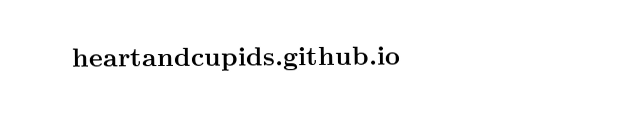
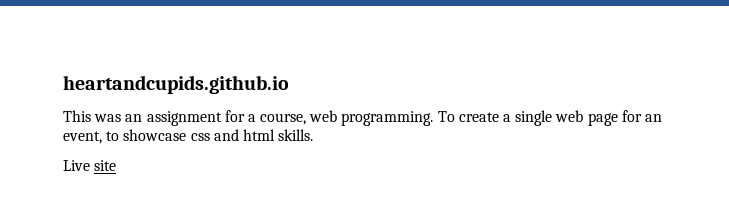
(401, 59) none -> [63,110,662,126] [63,129,314,144] [63,160,117,171] // This was an assignment for a course, web programming. To create a single web page for an event, to showcase css and html skills. // Live site

